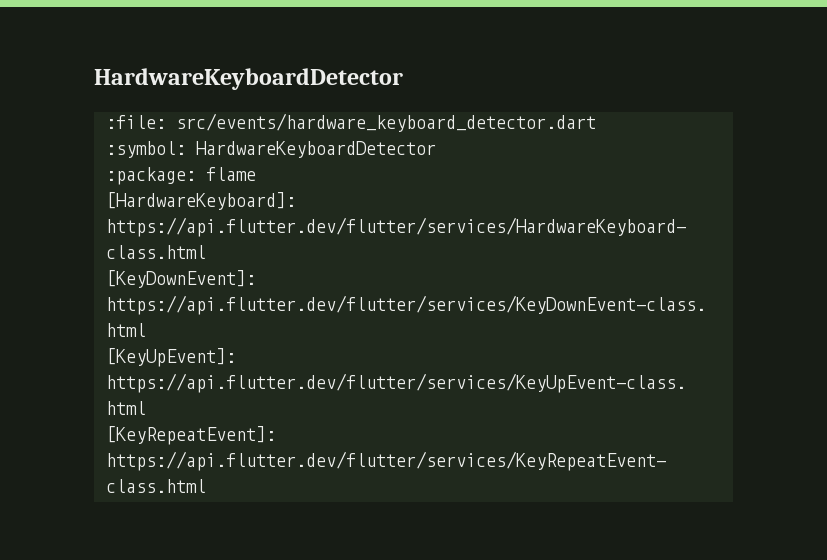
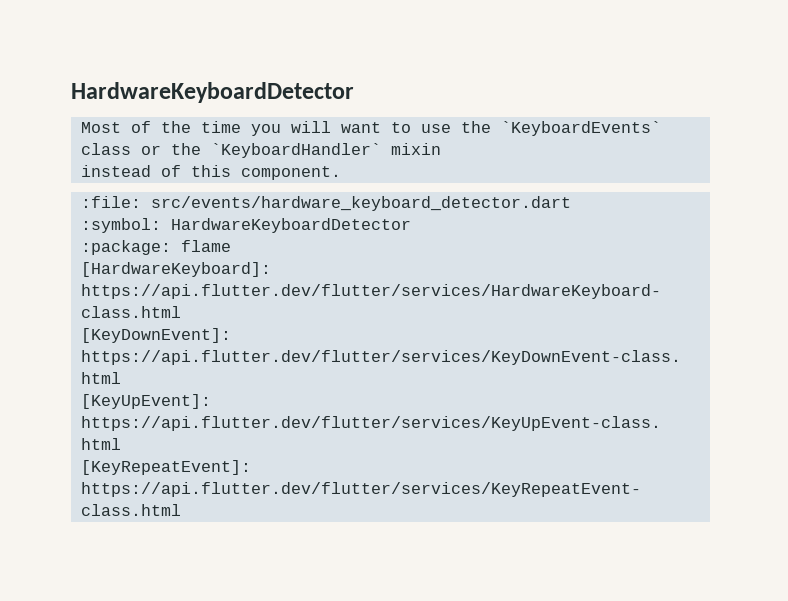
[94,68,403,90] HardwareKeyboardDetector -> [71,82,354,103] [81,121,662,136] [81,143,442,158] [81,165,342,180] HardwareKeyboardDetector // Most of the time you will want to use the `KeyboardEvents` class or the `KeyboardHandler` mixin // instead of this component.

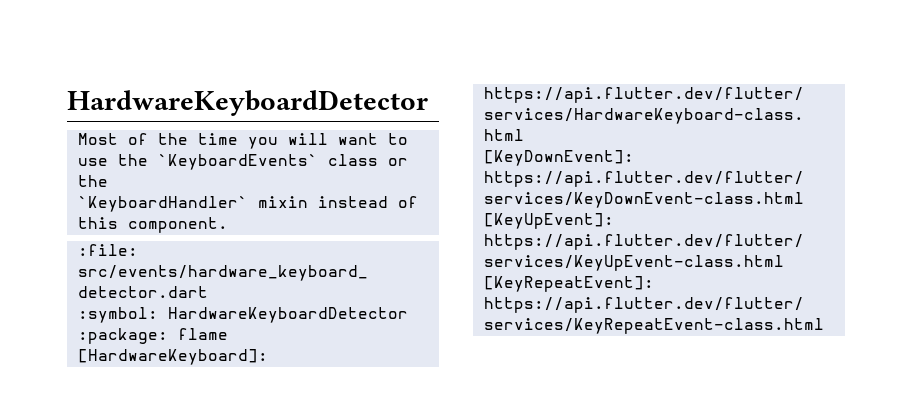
(202, 149) none -> (108, 181) //
(442, 149) // -> (308, 202) none

